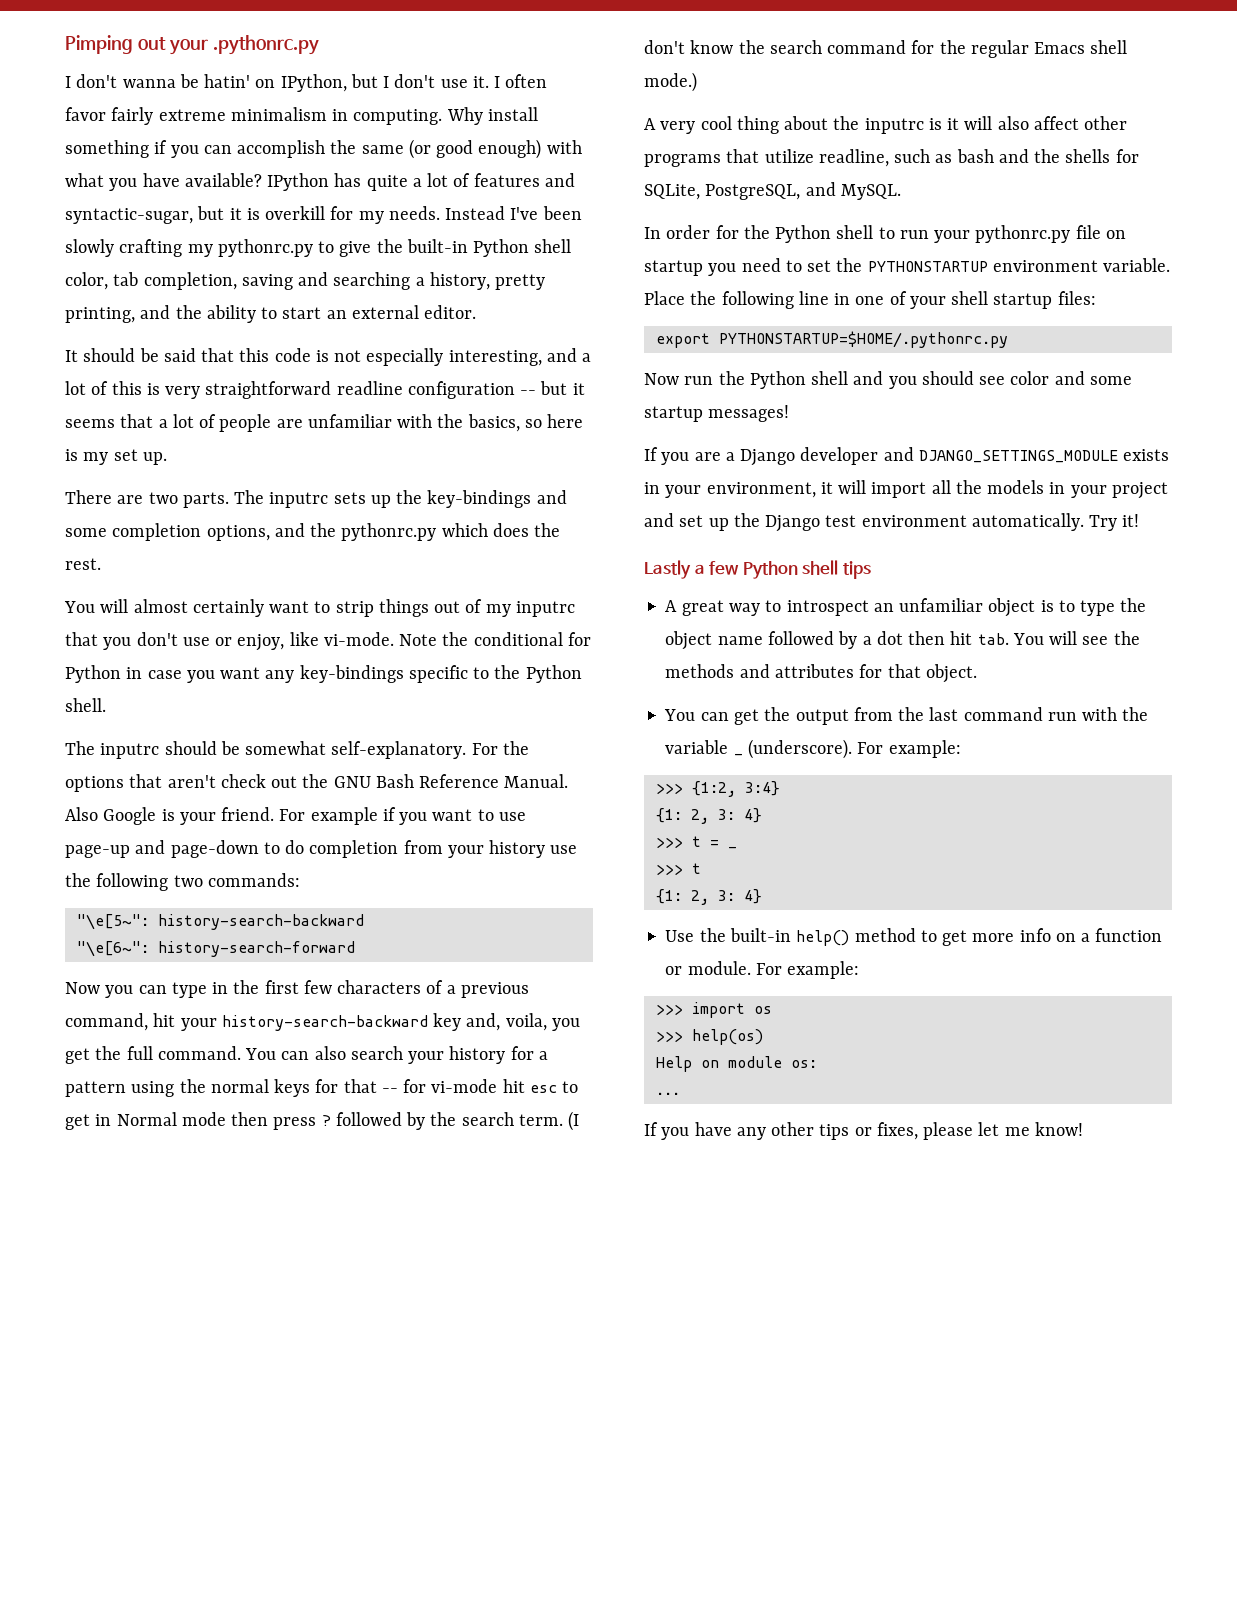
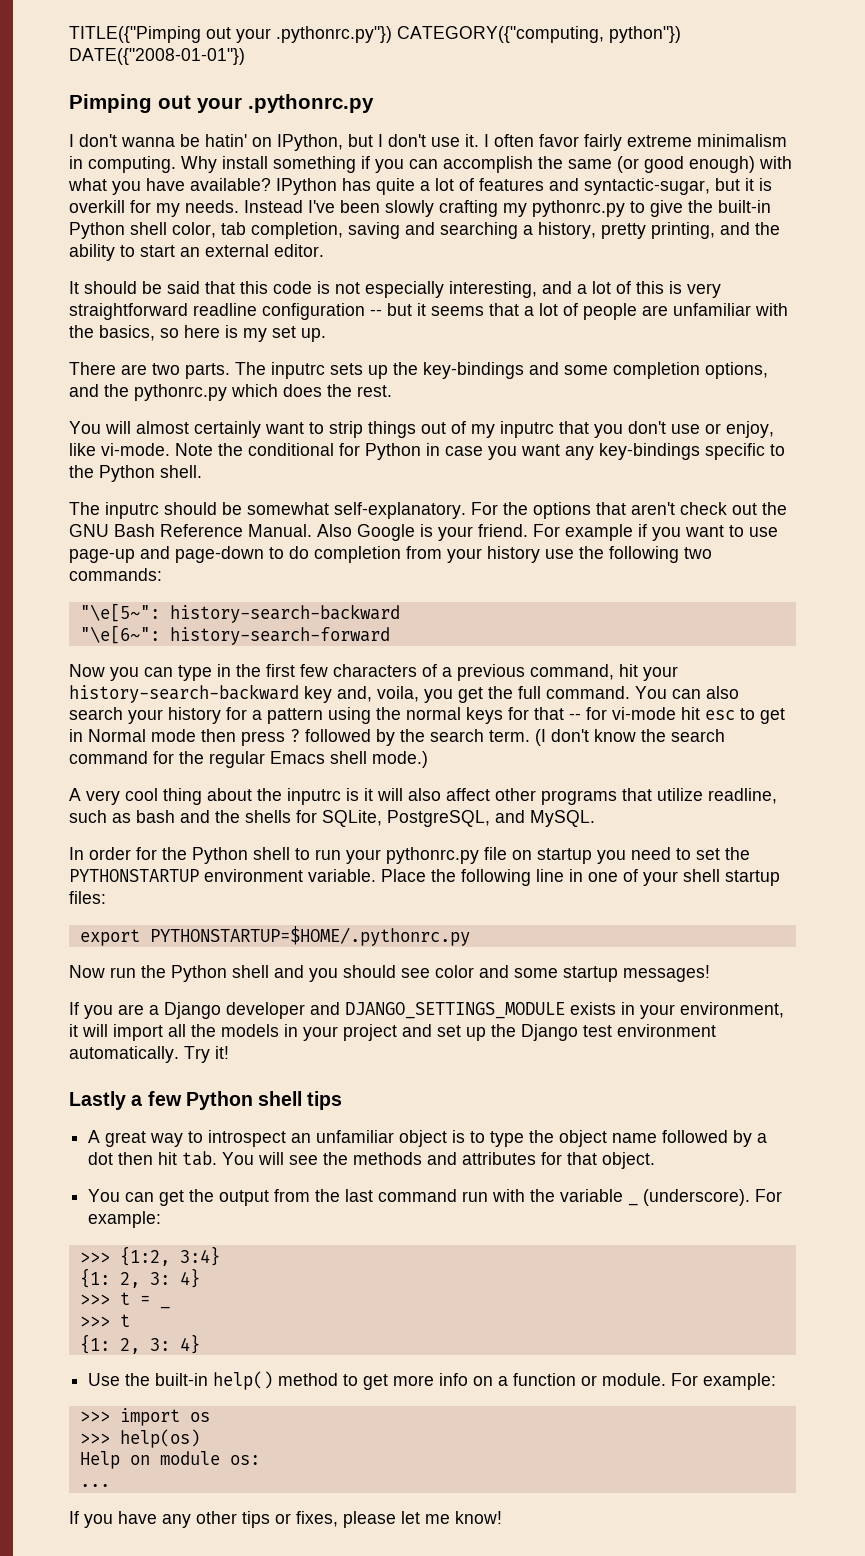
(65, 44) none -> [69,26,681,43] [69,48,245,65] TITLE({"Pimping out your .pythonrc.py"}) CATEGORY({"computing, python"}) DATE({"2008-01-01"}) //

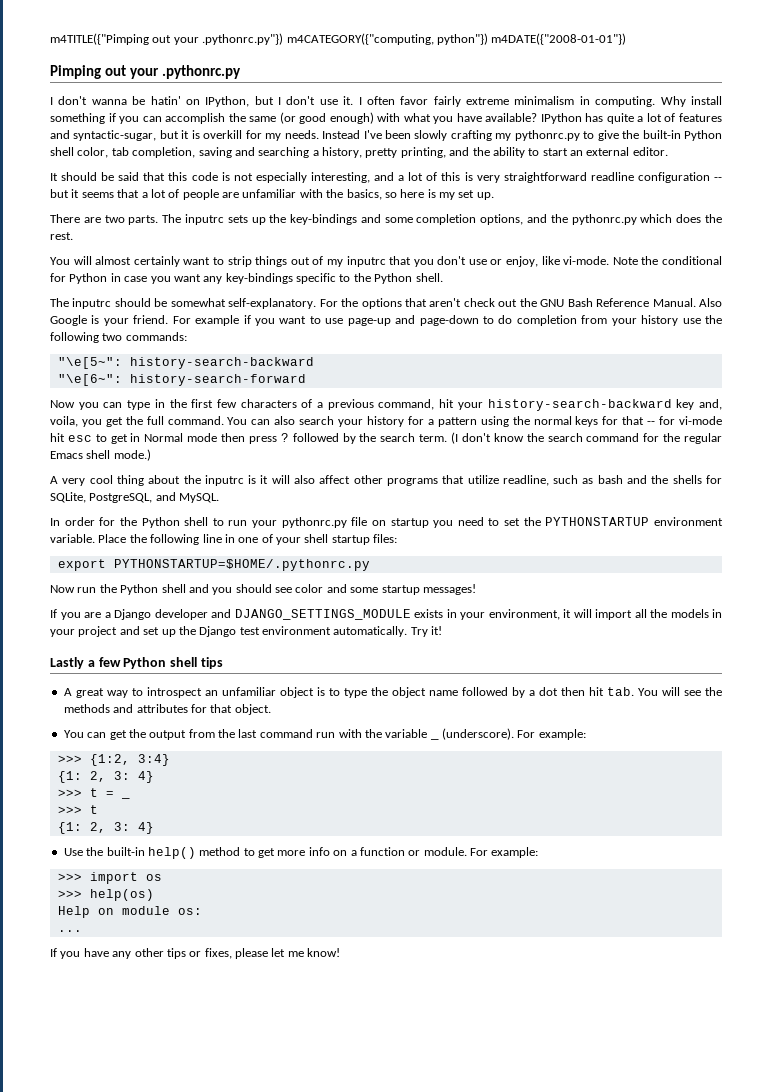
[69,26,201,43] TITLE({"Pimping -> [50,33,149,45] m4TITLE({"Pimping
[397,26,681,43] [69,48,245,65] CATEGORY({"computing, python"}) DATE({"2008-01-01"}) -> [286,33,627,45] m4CATEGORY({"computing, python"}) m4DATE({"2008-01-01"})

